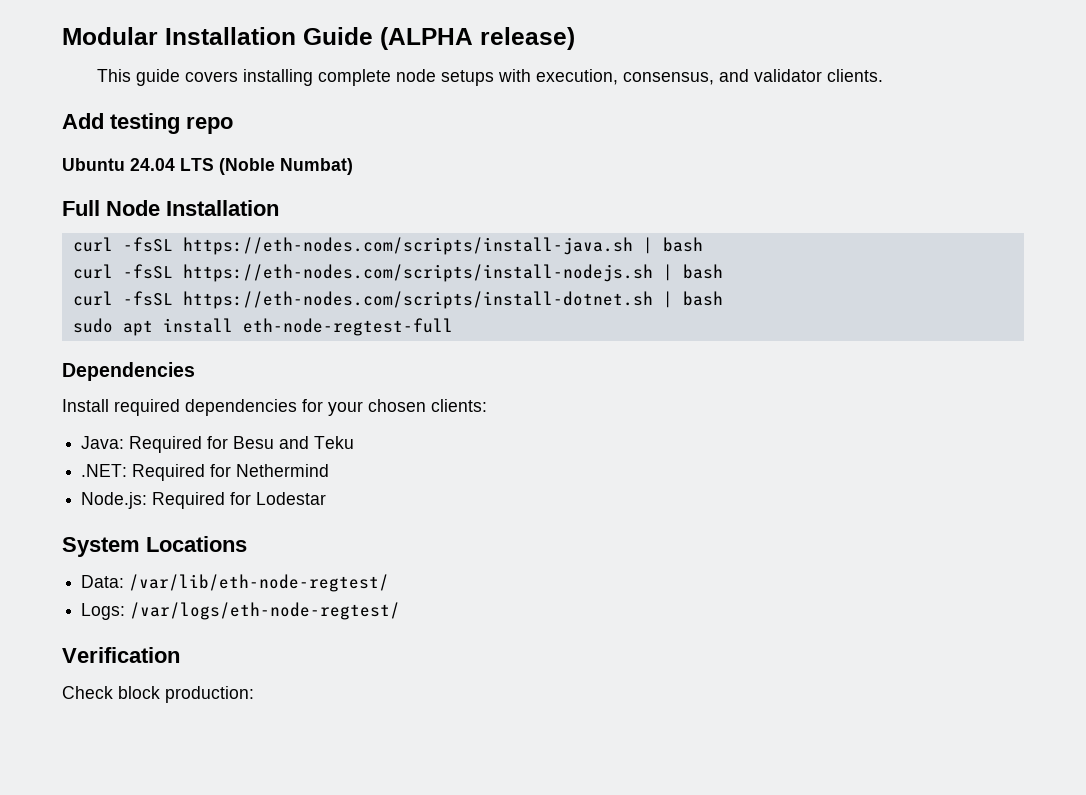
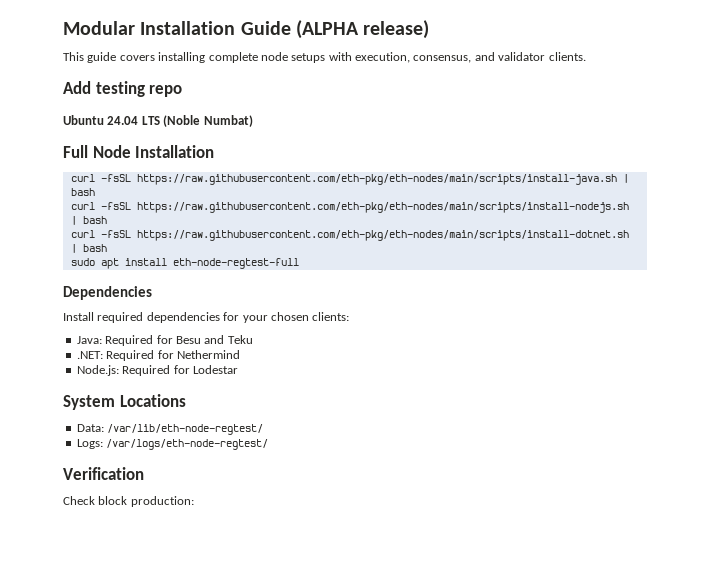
[182,237,703,255] [72,264,723,282] [72,291,653,309] https://eth-nodes.com/scripts/install-java.sh | bash // curl -fsSL https://eth-nodes.com/scripts/install-nodejs.sh | bash // curl -fsSL https://eth-nodes.com/scripts/install-dotnet.sh -> [136,174,629,185] [70,188,95,196] [70,202,629,213] [70,216,107,225] [70,230,629,241] https://raw.githubusercontent.com/eth-pkg/eth-nodes/main/scripts/install-java.sh | bash // curl -fsSL https://raw.githubusercontent.com/eth-pkg/eth-nodes/main/scripts/install-nodejs.sh | bash // curl -fsSL https://raw.githubusercontent.com/eth-pkg/eth-nodes/main/scripts/install-dotnet.sh

